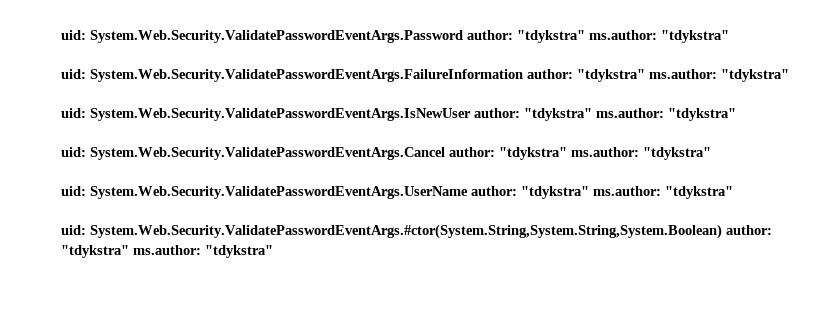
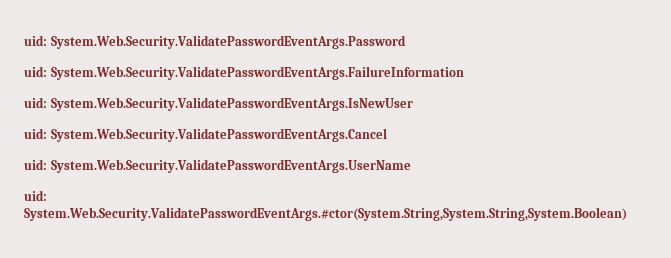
[467,30,729,43] [61,69,789,82] [61,108,736,121] [61,147,711,160] [61,186,733,199] [61,224,772,239] [61,245,273,258] author: "tdykstra" ms.author: "tdykstra" // uid: System.Web.Security.ValidatePasswordEventArgs.FailureInformation author: "tdykstra" ms.author: "tdykstra" // uid: System.Web.Security.ValidatePasswordEventArgs.IsNewUser author: "tdykstra" ms.author: "tdykstra" // uid: System.Web.Security.ValidatePasswordEventArgs.Cancel author: "tdykstra" ms.author: "tdykstra" // uid: System.Web.Security.ValidatePasswordEventArgs.UserName author: "tdykstra" ms.author: "tdykstra" // uid: System.Web.Security.ValidatePasswordEventArgs.#ctor(System.String,System.String,System.Boolean) author: "tdykstra" ms.author: "tdykstra" -> [24,66,464,80] [24,97,413,111] [24,128,387,142] [24,159,411,173] [24,190,47,201] [24,207,627,221] // uid: System.Web.Security.ValidatePasswordEventArgs.FailureInformation // uid: System.Web.Security.ValidatePasswordEventArgs.IsNewUser // uid: System.Web.Security.ValidatePasswordEventArgs.Cancel // uid: System.Web.Security.ValidatePasswordEventArgs.UserName // uid: System.Web.Security.ValidatePasswordEventArgs.#ctor(System.String,System.String,System.Boolean)

